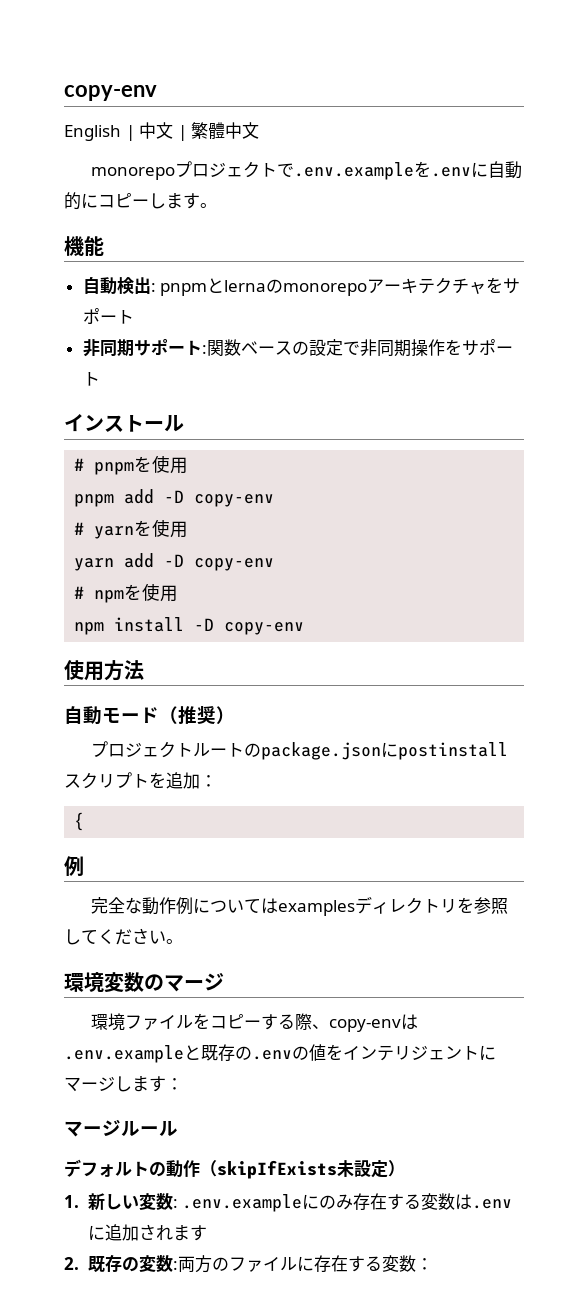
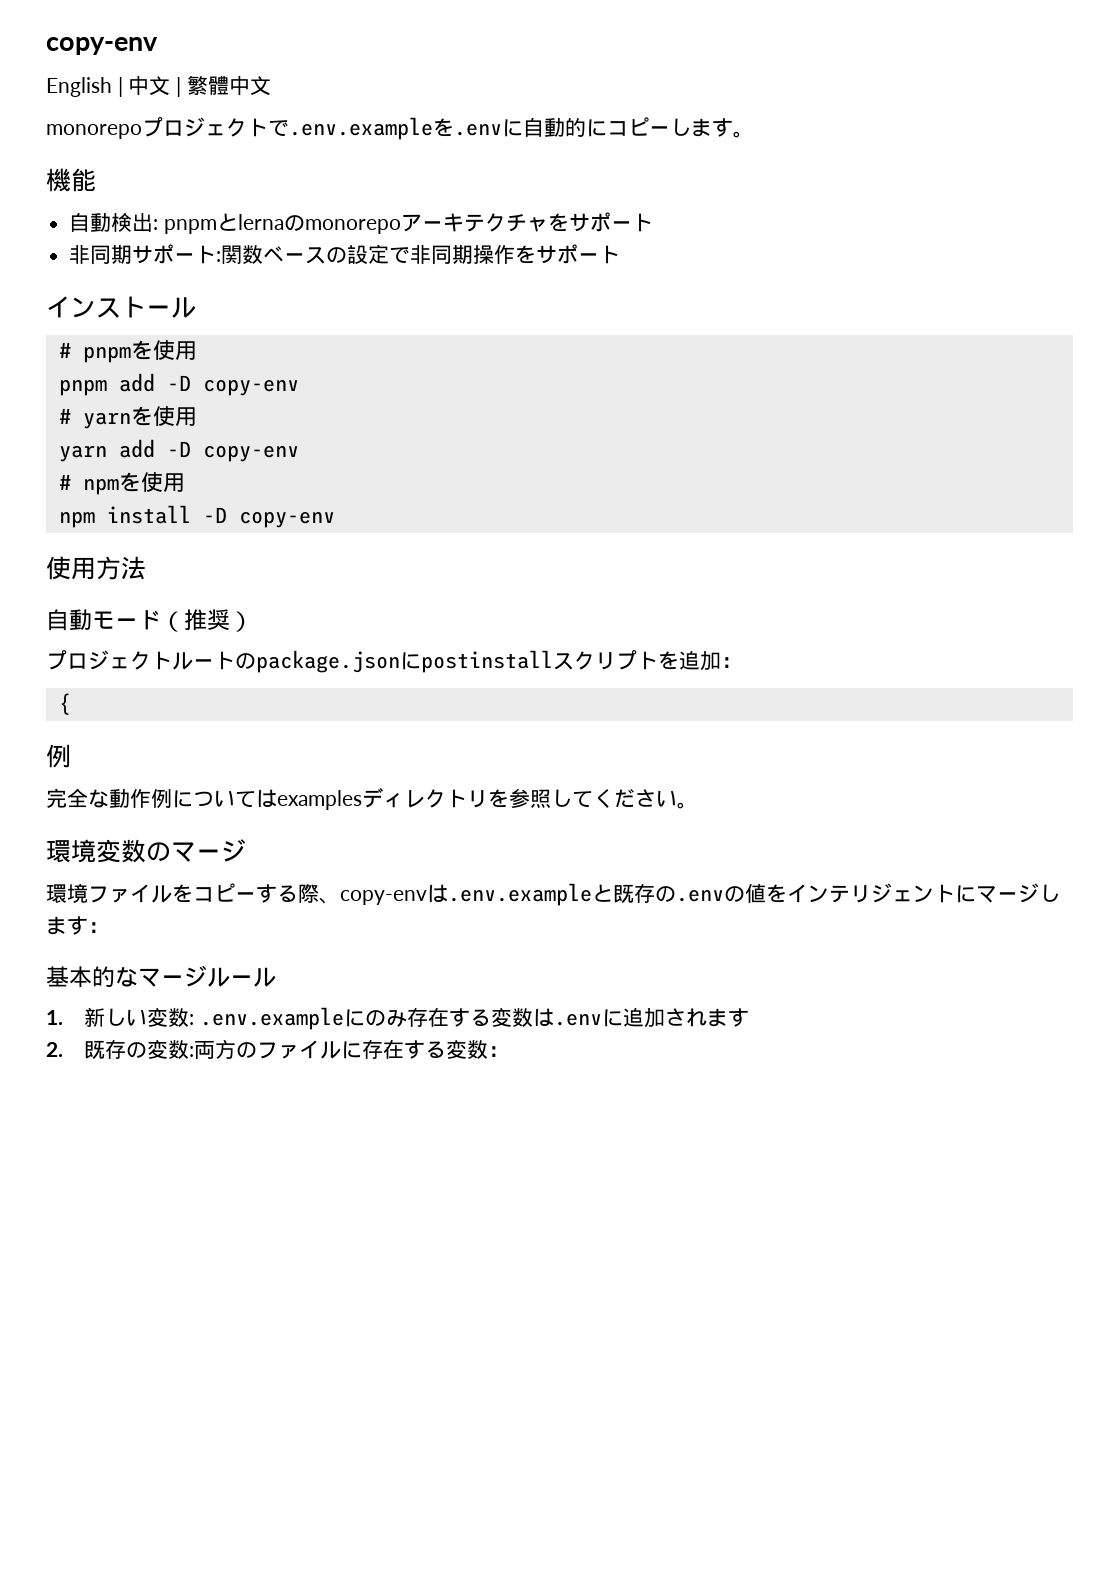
(183, 1084) none -> [46,966,138,988] 基本的な
[64,1159,405,1179] // デフォルトの動作（skipIfExists未設定） -> (276, 977) none

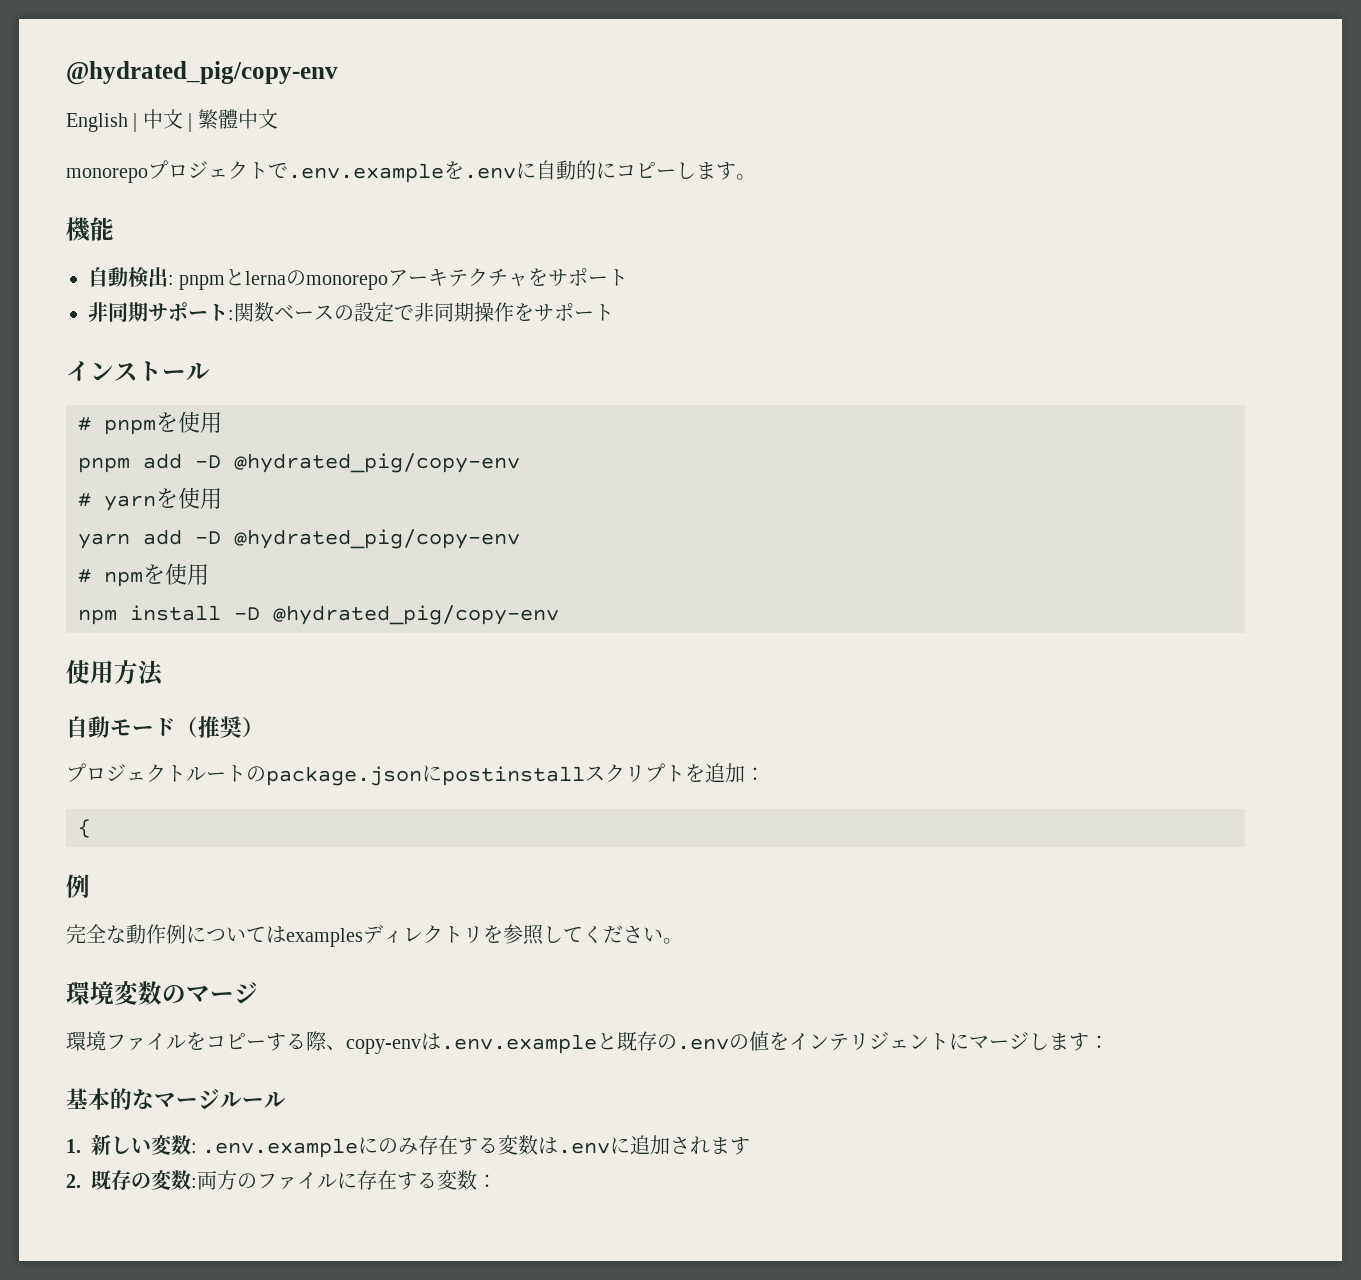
[46,37,158,55] copy-env -> [66,61,338,85] @hydrated_pig/copy-env
[202,379,299,396] copy-env -> [234,453,520,473] @hydrated_pig/copy-env
[202,445,299,462] copy-env -> [234,529,520,549] @hydrated_pig/copy-env
[238,511,335,528] copy-env -> [273,605,559,625] @hydrated_pig/copy-env

